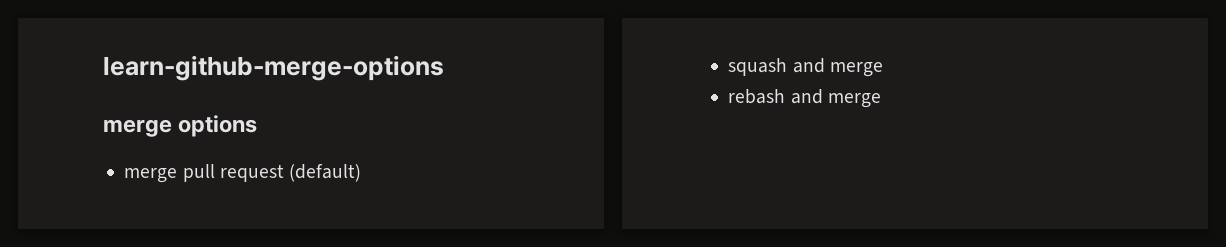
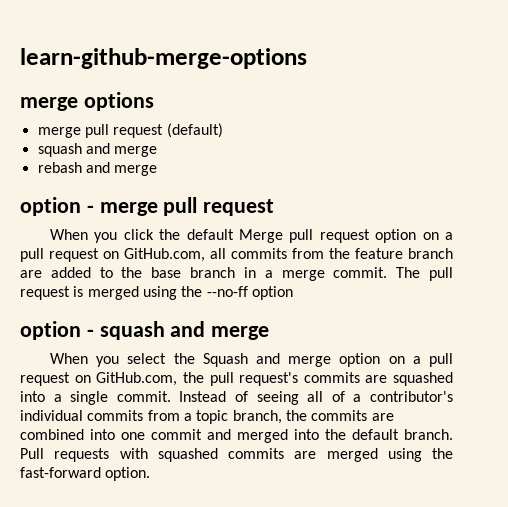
(881, 100) none -> [20,197,275,216] [50,229,453,243] [20,248,453,262] [20,267,453,281] [20,286,293,300] [20,321,270,340] [50,353,453,367] [20,372,453,386] [20,391,454,405] [20,410,394,424] [20,429,453,443] [20,448,453,462] [20,467,151,481] // option - merge pull request // When you click the default Merge pull request option on a pull request on GitHub.com, all commits from the feature branch are added to the base branch in a merge commit. The pull request is merged using the --no-ff option // option - squash and merge // When you select the Squash and merge option on a pull request on GitHub.com, the pull request's commits are squashed into a single commit. Instead of seeing all of a contributor's individual commits from a topic branch, the commits are combined into one commit and merged into the default branch. Pull requests with squashed commits are merged using the fast-forward option.

